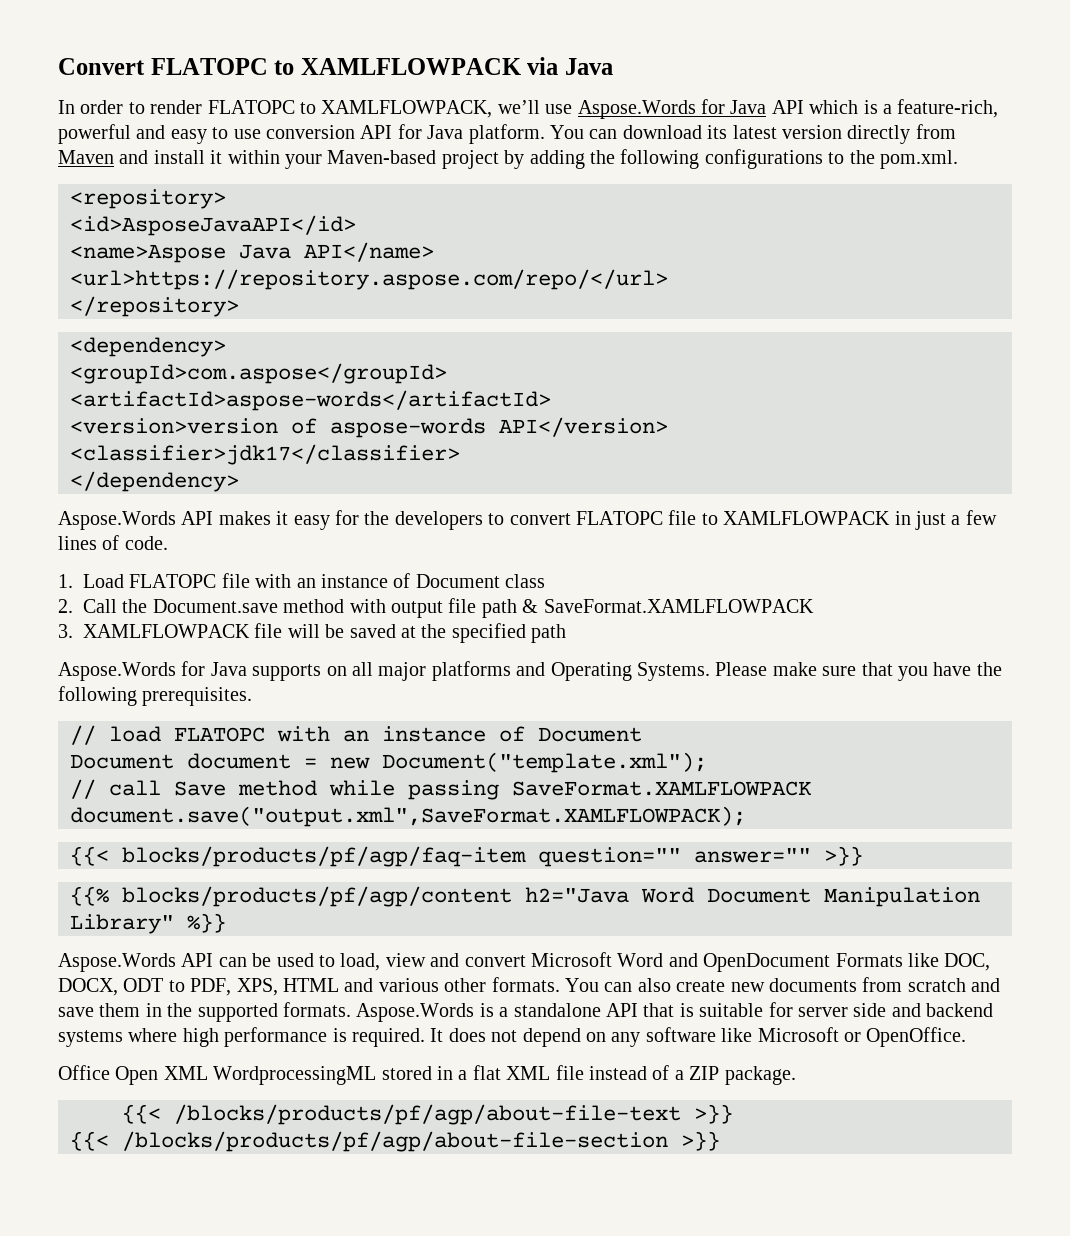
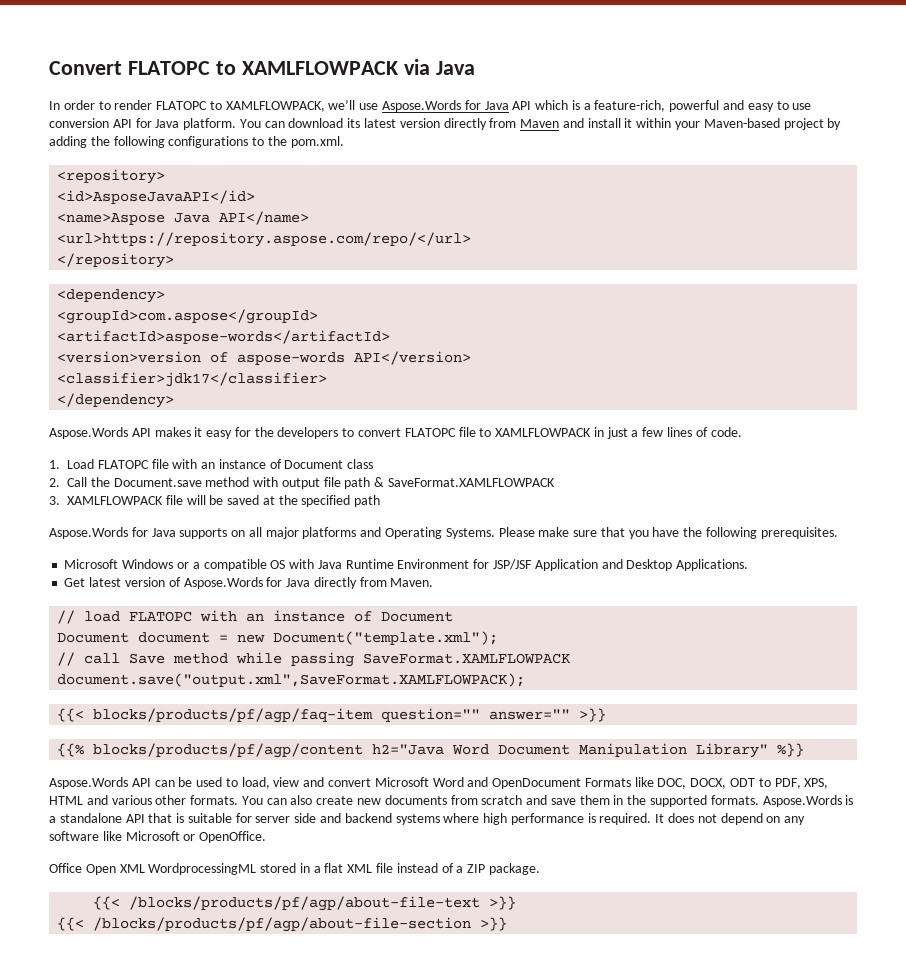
(253, 696) none -> [64,559,749,571] [64,577,434,589] // Microsoft Windows or a compatible OS with Java Runtime Environment for JSP/JSF Application and Desktop Applications. // Get latest version of Aspose.Words for Java directly from Maven.

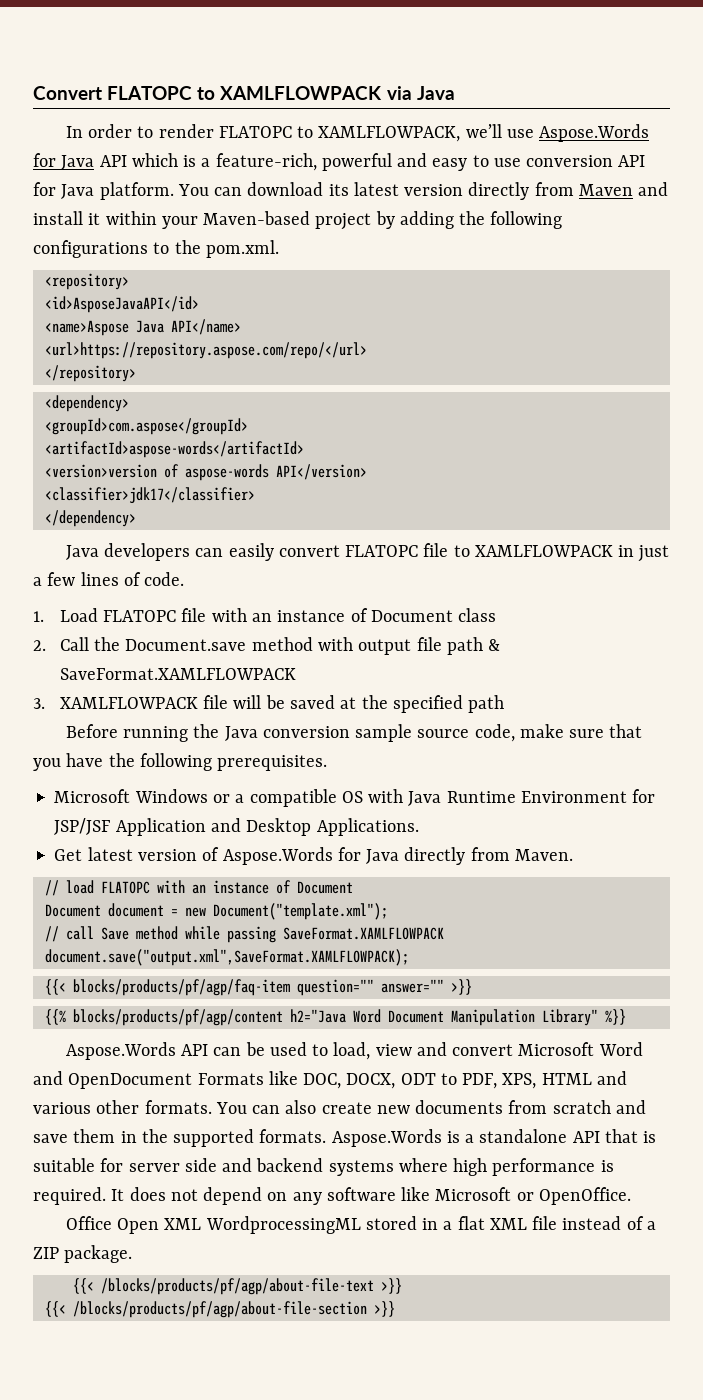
[49,427,355,439] Aspose.Words API makes it easy for the developers to -> [65,543,274,561] Java developers can easily
[49,527,535,539] Aspose.Words for Java supports on all major platforms and Operating Systems. Please -> [65,724,515,742] Before running the Java conversion sample source code,

